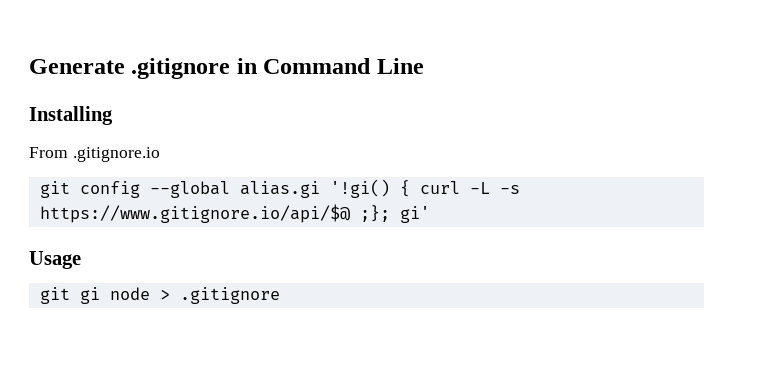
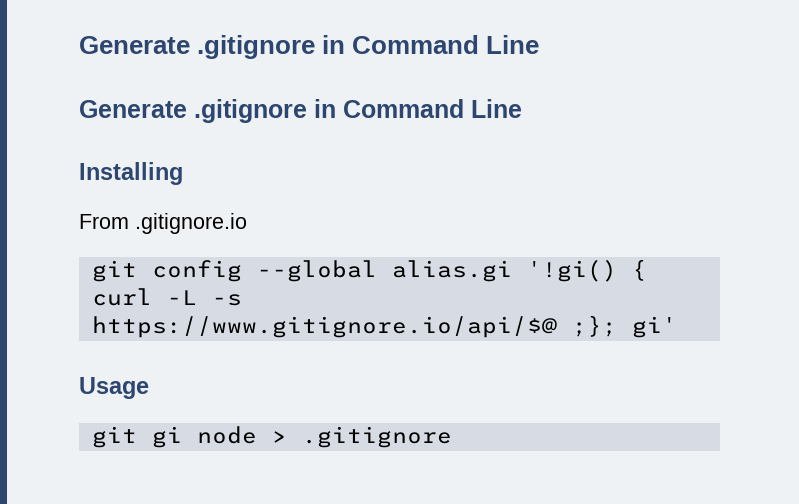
[29,58,424,79] Generate .gitignore in Command Line -> [79,35,540,59] [79,99,522,123] Generate .gitignore in Command Line // Generate .gitignore in Command Line

